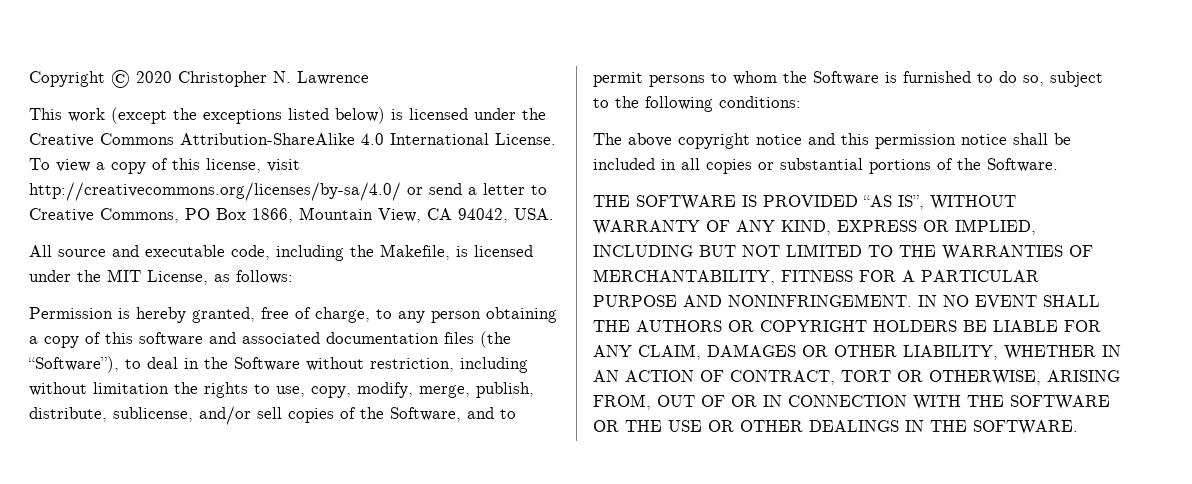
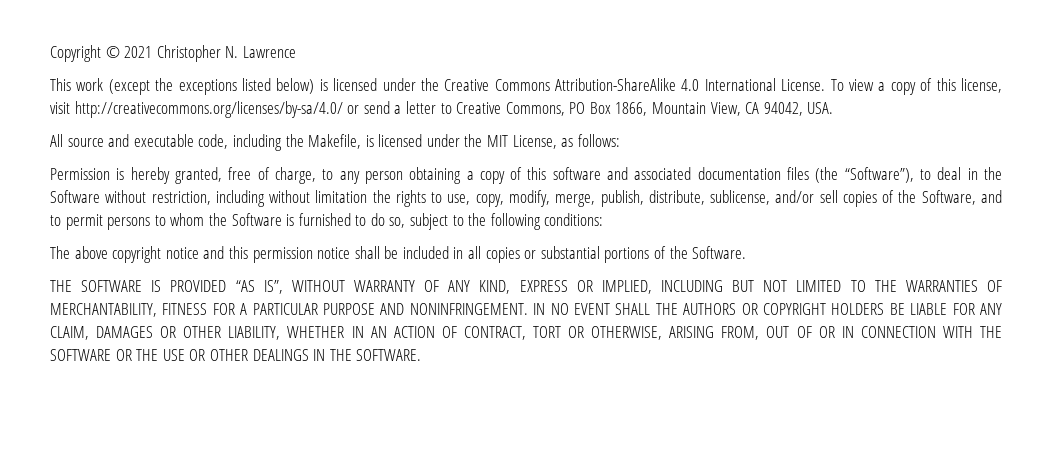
[136,71,172,83] 2020 -> [124,46,153,58] 2021

